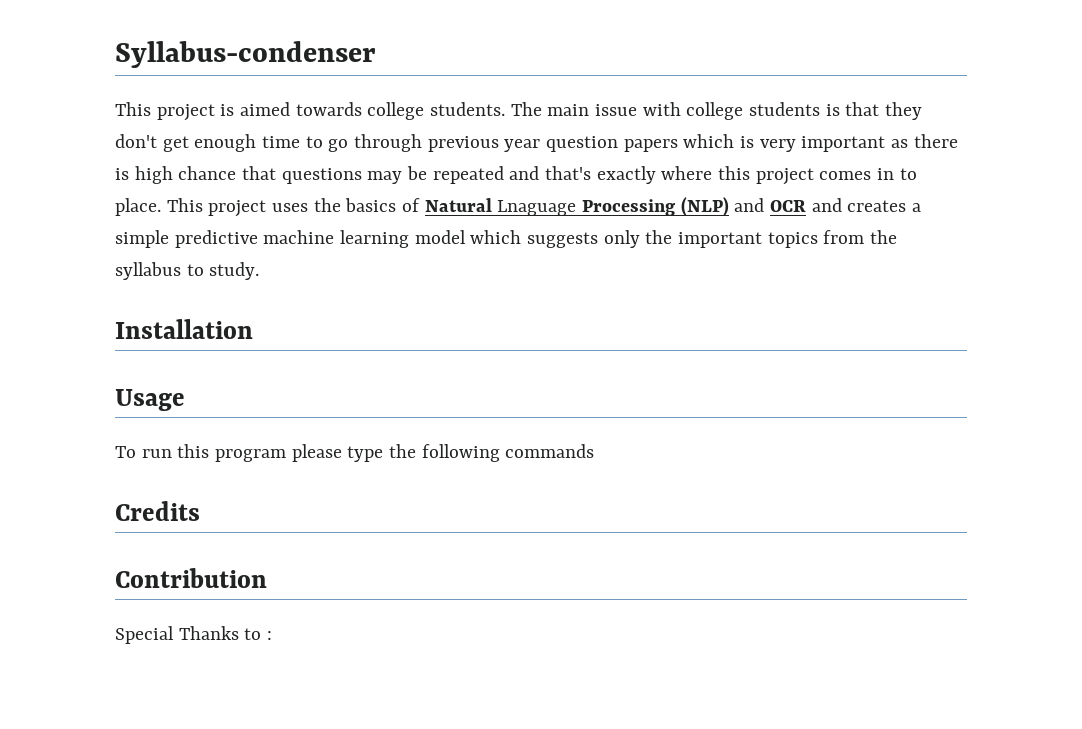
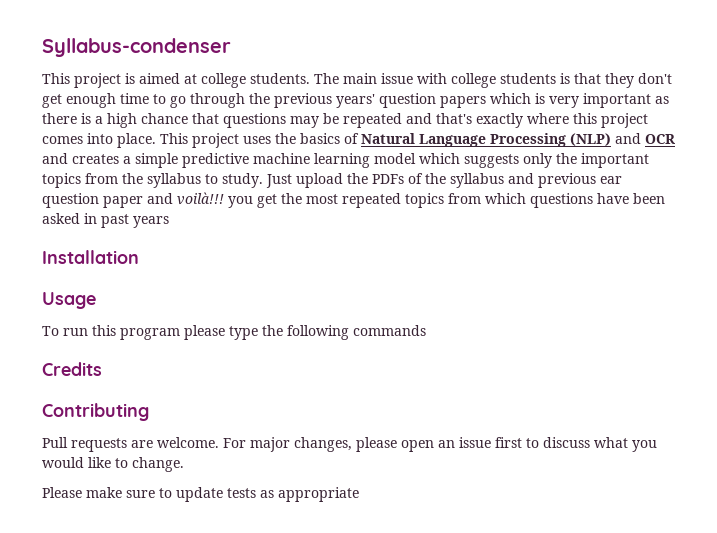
[295,102,362,116] towards -> [184,74,197,84] at
[427,136,541,152] previous year -> [249,93,375,108] the previous years'
(129, 174) none -> [95,116,103,124] a
[877,168,917,180] in to -> [87,133,113,144] into
[497,200,577,216] Lnaguage -> [419,134,486,147] Language
(260, 271) none -> [266,173,622,188] [42,192,665,208] [42,213,169,228] Just upload the PDFs of the syllabus and previous ear question paper and voilà!!! you get the most repeated topics from which questions have been asked in past years
[115,568,267,588] [115,626,273,644] Contribution // Special Thanks to : -> [42,403,149,421] [42,437,657,452] [42,457,184,472] [42,487,359,502] Contributing // Pull requests are welcome. For major changes, please open an issue first to discuss what you would like to change. // Please make sure to update tests as appropriate

